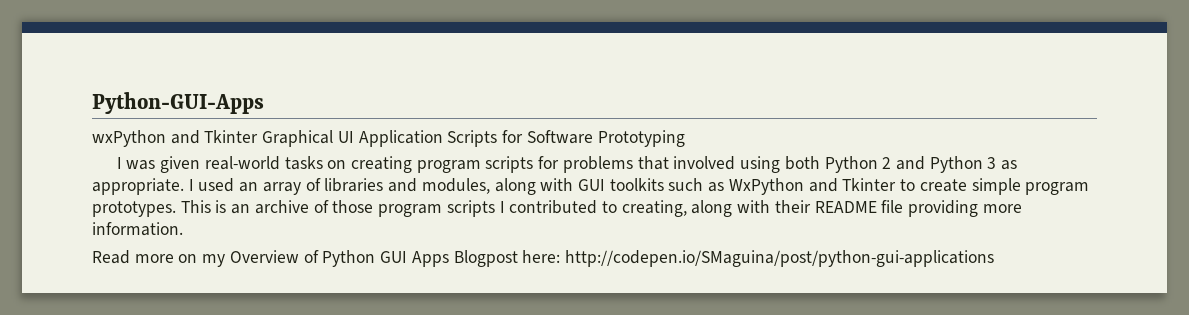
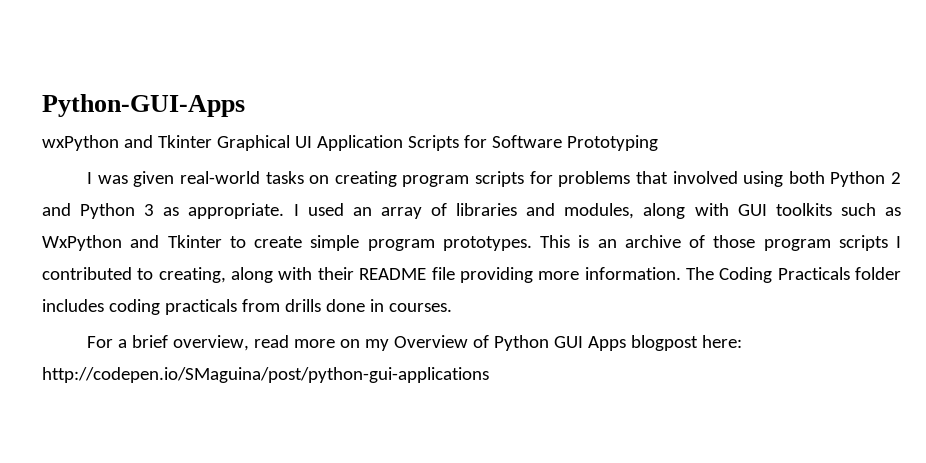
[92,250,130,264] // Read -> [685,267,901,283] [42,299,452,315] [87,335,290,351] The Coding Practicals folder includes coding practicals from drills done in courses. // For a brief overview, read
[453,250,518,267] Blogpost -> [631,335,699,351] blogpost

